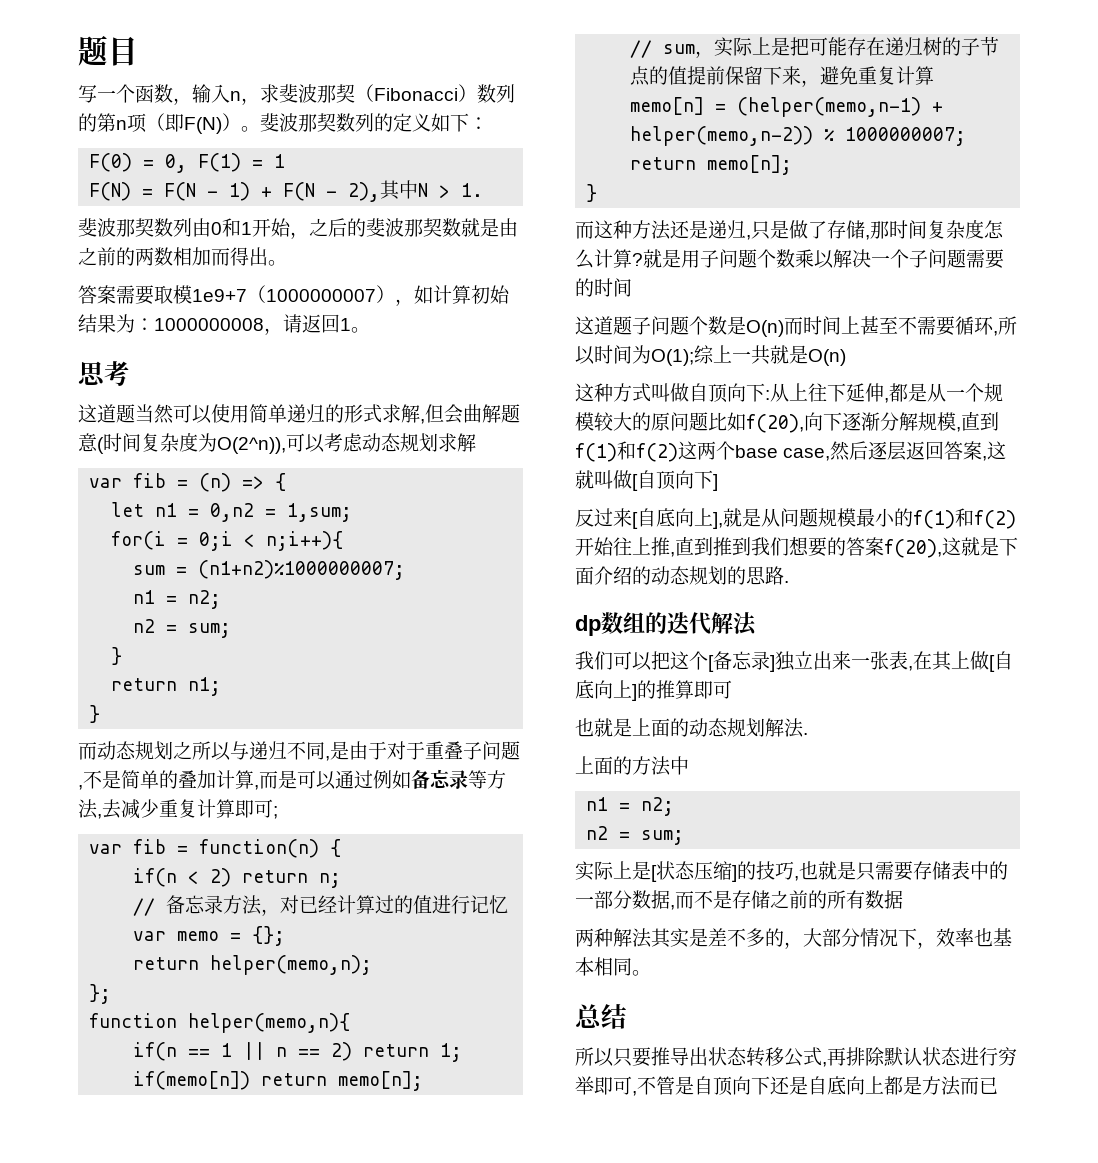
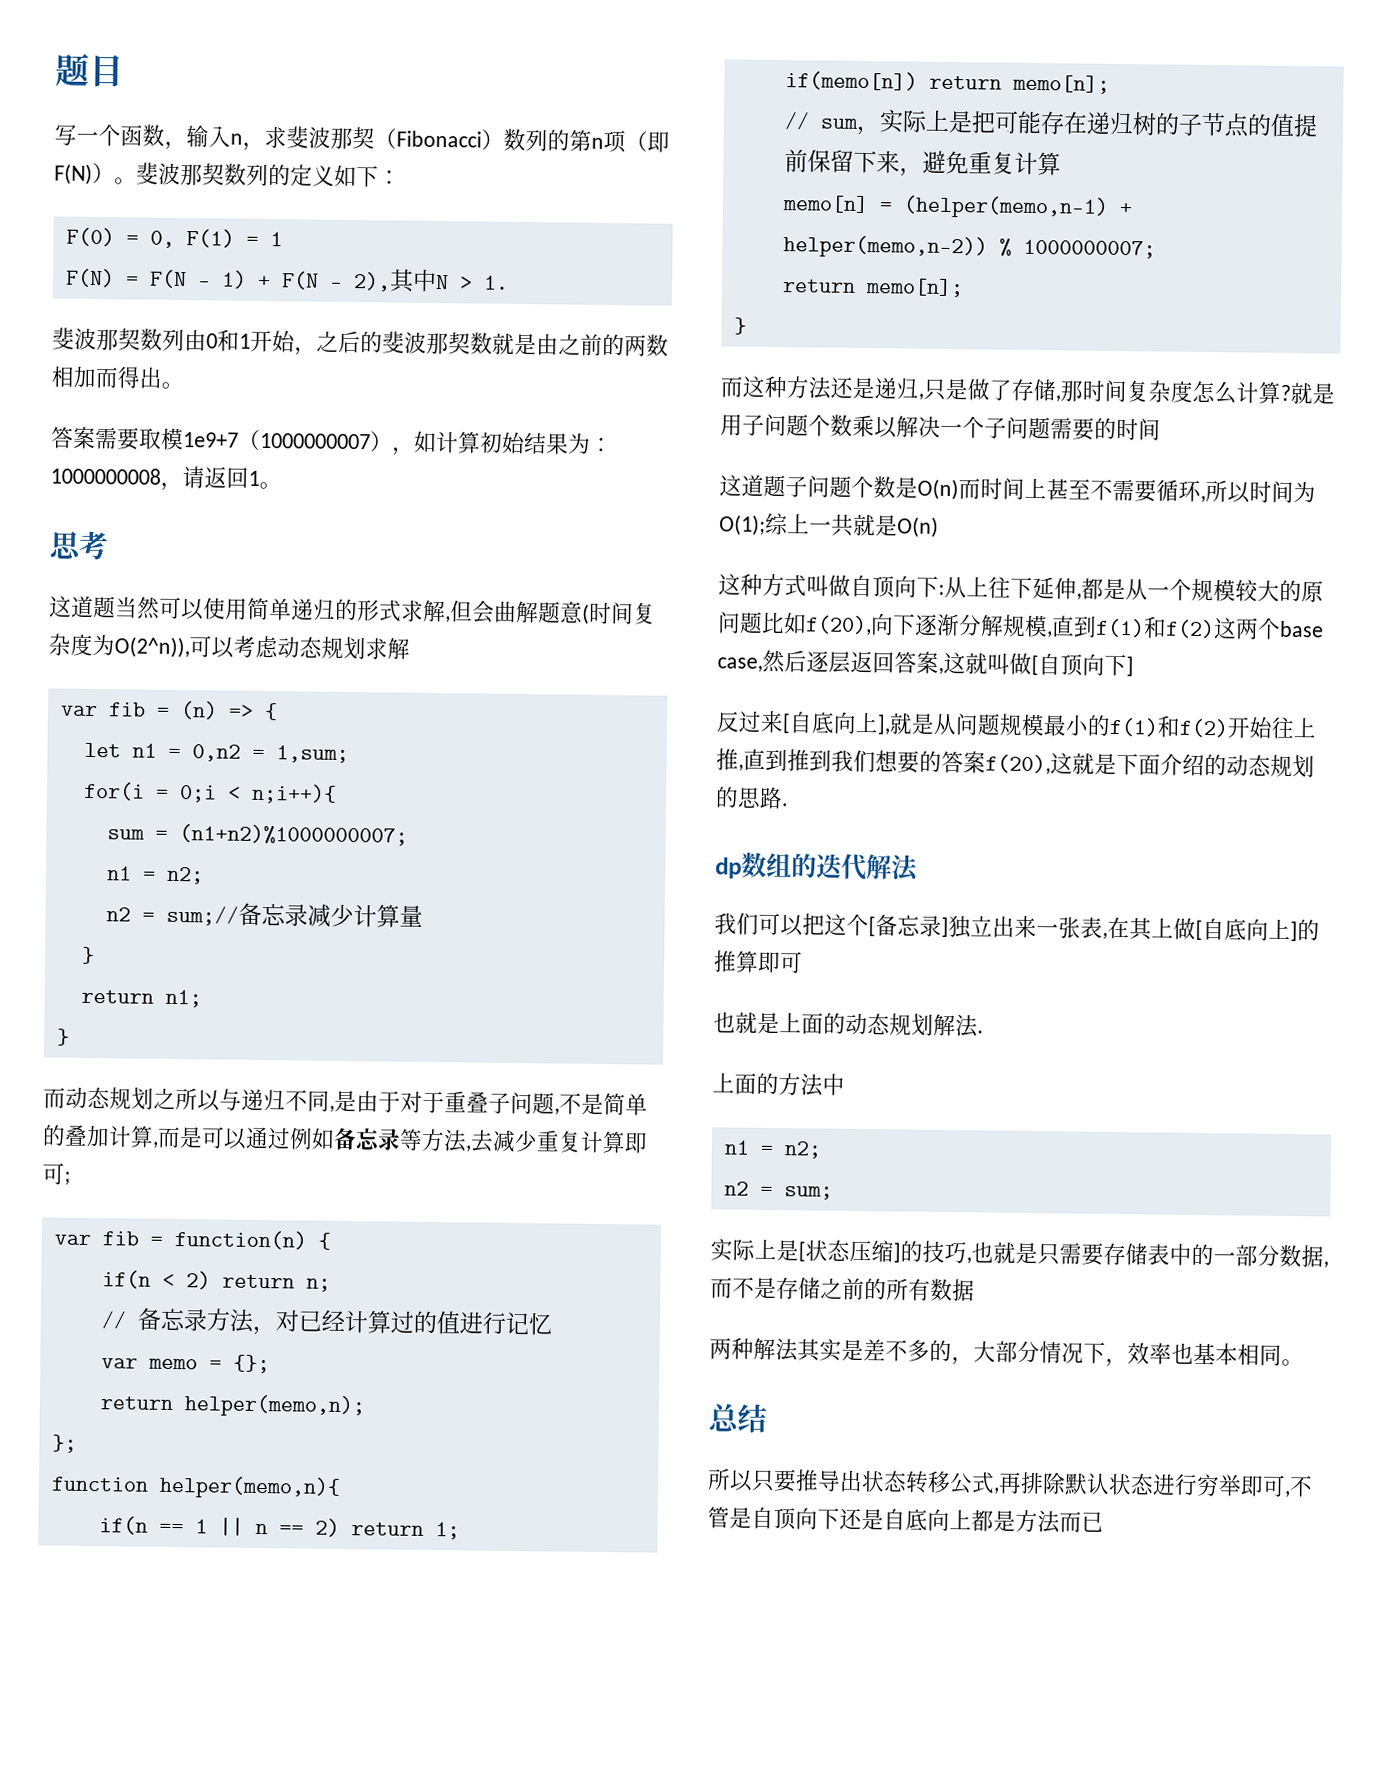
[188,623,232,638] sum; -> [165,902,423,928] sum;//备忘录减少计算量

